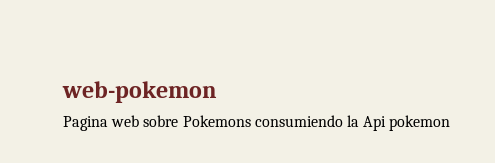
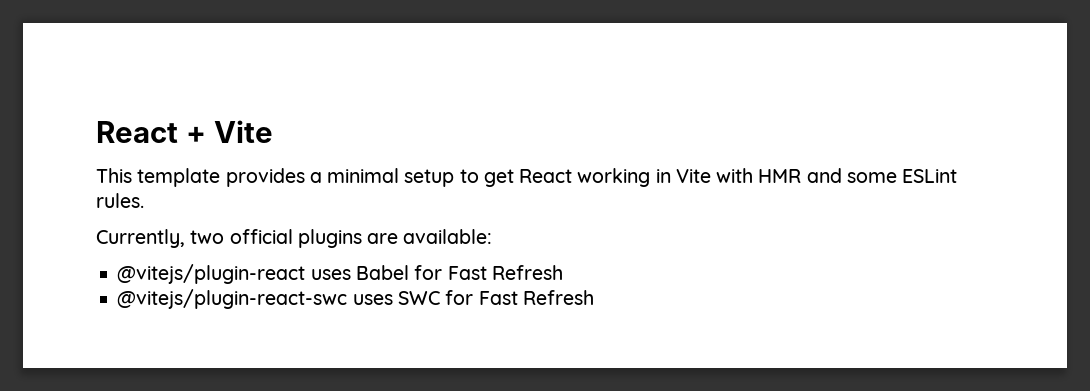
[62,81,217,103] [63,115,451,131] web-pokemon // Pagina web sobre Pokemons consumiendo la Api pokemon -> [96,120,273,143] [96,168,958,187] [96,193,144,208] [96,229,493,248] [117,264,563,284] [117,289,594,309] React + Vite // This template provides a minimal setup to get React working in Vite with HMR and some ESLint rules. // Currently, two official plugins are available: // @vitejs/plugin-react uses Babel for Fast Refresh // @vitejs/plugin-react-swc uses SWC for Fast Refresh

